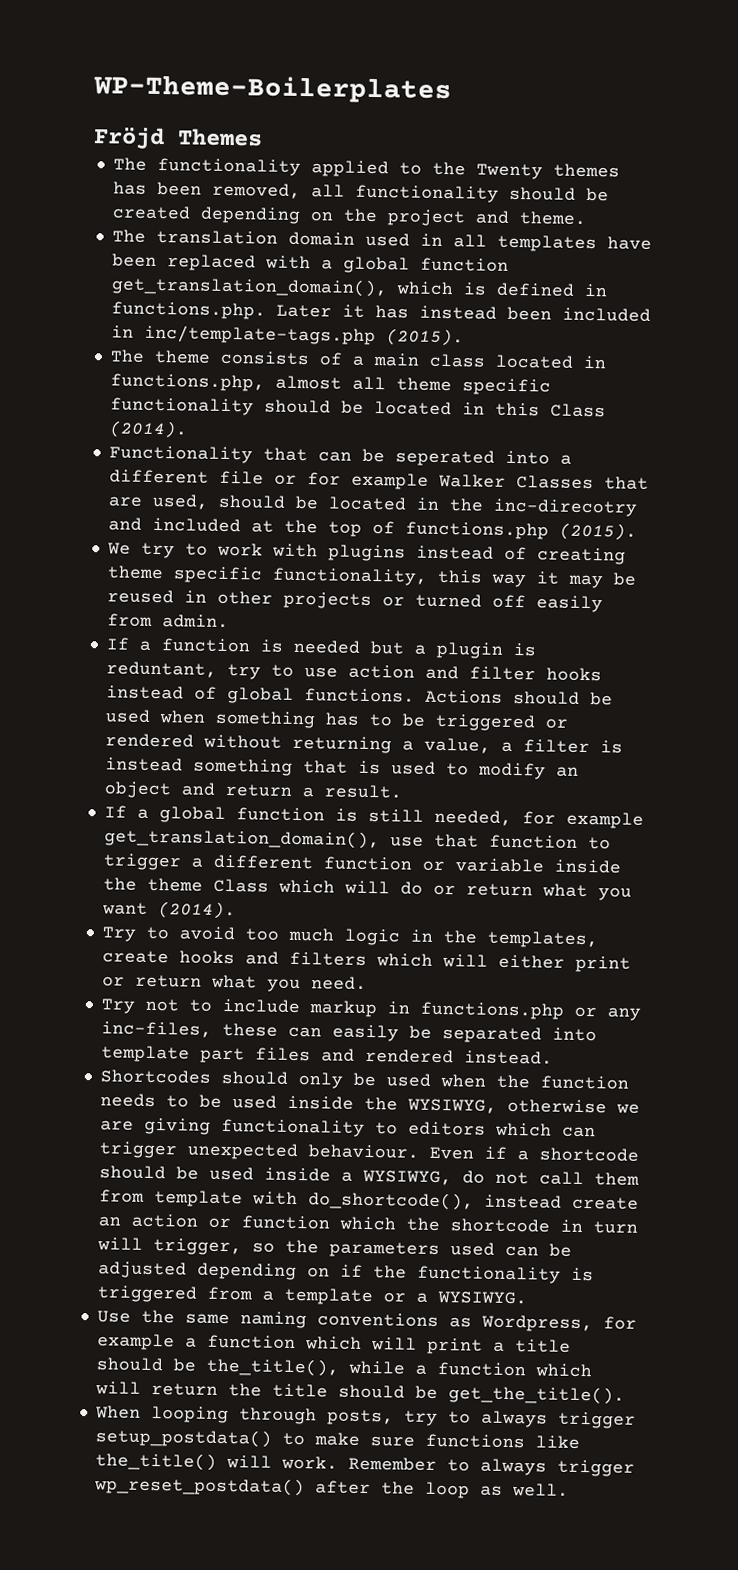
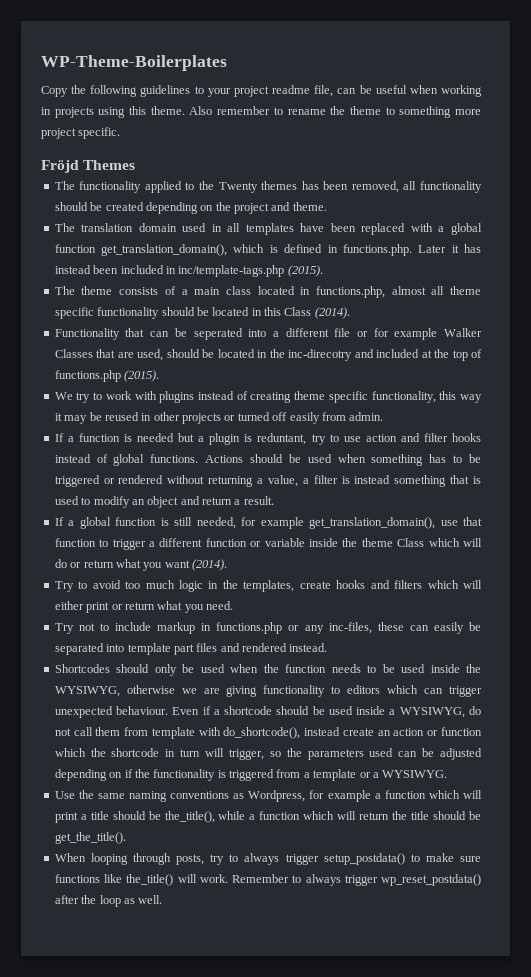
(452, 89) none -> [41,85,482,97] [41,106,481,118] [41,127,121,139] // Copy the following guidelines to your project readme file, can be useful when working in projects using this theme. Also remember to rename the theme to something more project specific.

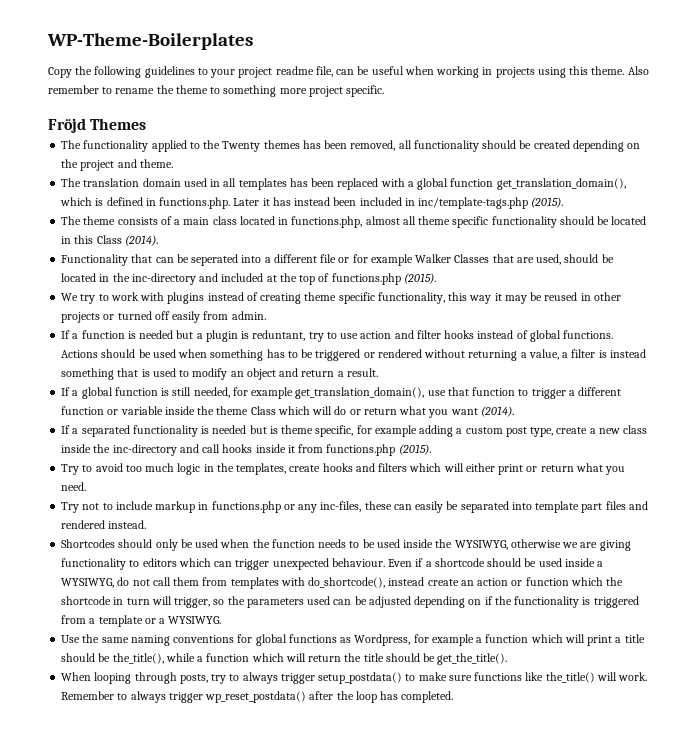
[300,223,325,232] have -> [289,178,308,187] has
[288,349,353,361] inc-direcotry -> [131,273,196,285] inc-directory
(227, 565) none -> [61,425,648,437] [61,444,431,456] // If a separated functionality is needed but is theme specific, for example adding a custom post type, create a new class inside the inc-directory and call hooks inside it from functions.php (2015).
[151,727,195,739] template -> [230,577,279,589] templates
(230, 795) none -> [237,634,337,646] for global functions
[123,895,163,904] as well. -> [380,691,454,703] has completed.

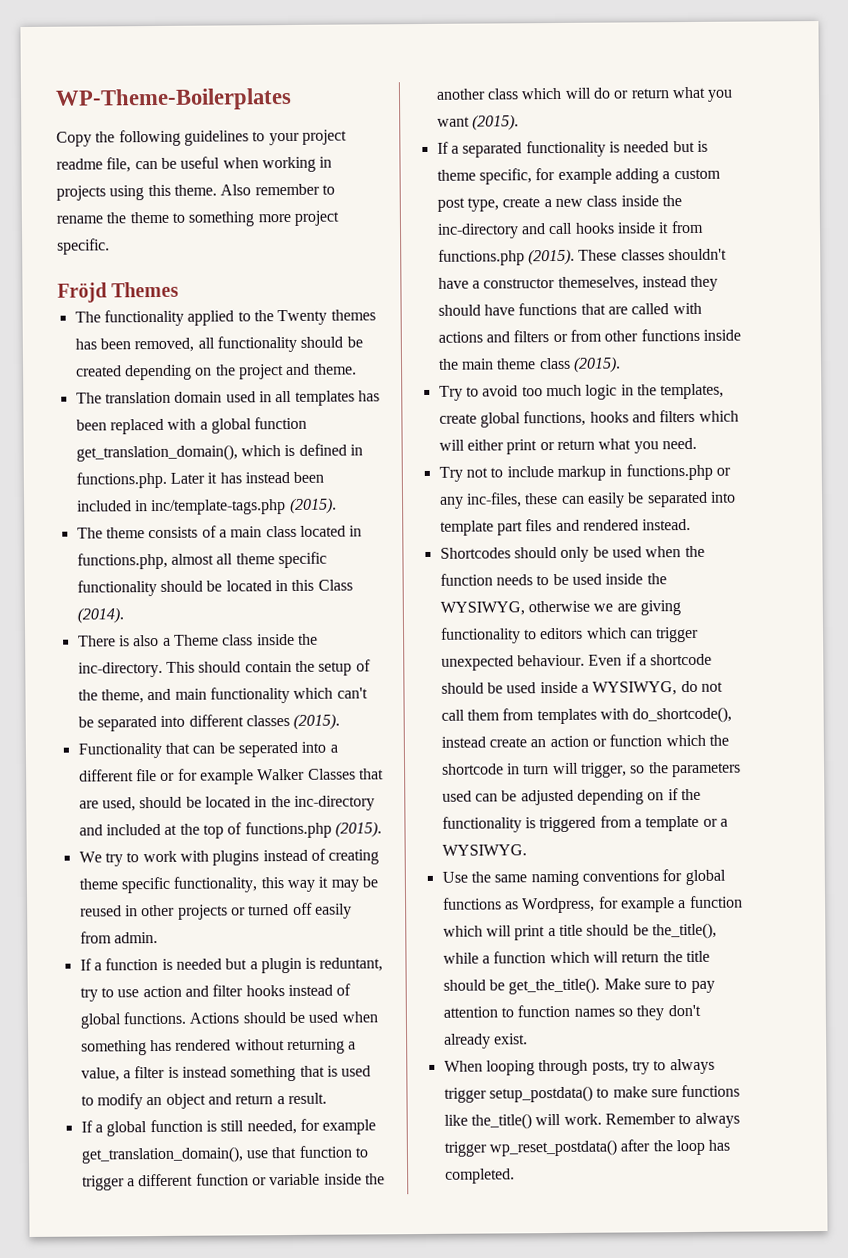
(158, 240) none -> [77,633,318,647] [77,659,371,678] [77,687,368,704] [77,713,341,732] // There is also a Theme class inside the inc-directory. This should contain the setup of the theme, and main functionality which can't be separated into different classes (2015).
[287,349,375,361] to be triggered or -> (172, 1045) none
[216,406,276,415] theme Class -> [435,88,519,100] another class
[480,406,514,417] (2014). -> [471,114,519,131] (2015).
(431, 449) none -> [578,248,727,261] [437,275,719,291] [437,302,702,316] [437,328,741,343] [437,356,621,373] These classes shouldn't have a constructor themeselves, instead they should have functions that are called with actions and filters or from other functions inside the main theme class (2015).
(321, 468) none -> [479,410,587,428] global functions,
(508, 659) none -> [603,978,715,994] [442,1004,701,1021] [443,1033,528,1049] Make sure to pay attention to function names so they don't already exist.

